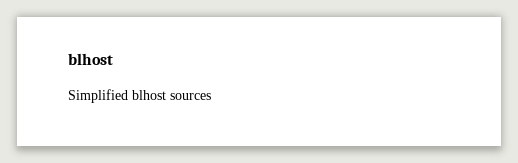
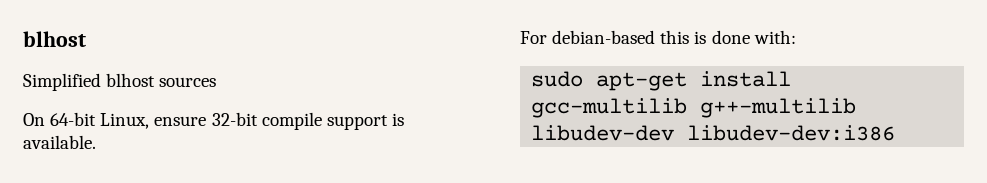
(211, 96) none -> [23,112,404,130] [23,135,96,149] [520,30,796,44] [531,71,792,91] [531,98,857,118] [531,125,896,141] // On 64-bit Linux, ensure 32-bit compile support is available. // For debian-based this is done with: // sudo apt-get install gcc-multilib g++-multilib libudev-dev libudev-dev:i386

